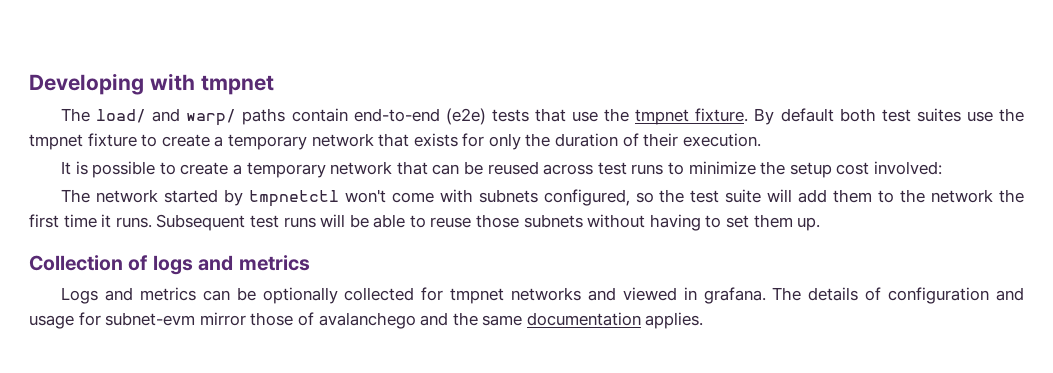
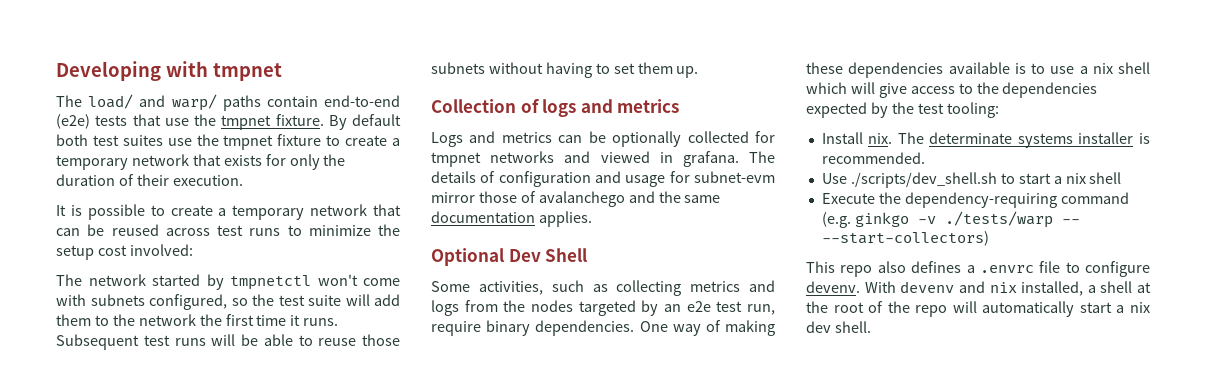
(704, 320) none -> [431,248,588,266] [431,280,775,296] [431,300,775,316] [431,320,775,336] [806,62,1150,78] [806,82,1098,98] [806,102,999,118] [821,132,1150,148] [821,152,925,164] [821,172,1122,188] [821,192,1129,208] [821,211,1080,228] [821,231,989,246] [806,261,1150,277] [806,281,1151,296] [806,301,1150,317] [806,321,871,333] // Optional Dev Shell // Some activities, such as collecting metrics and logs from the nodes targeted by an e2e test run, require binary dependencies. One way of making these dependencies available is to use a nix shell which will give access to the dependencies expected by the test tooling: // Install nix. The determinate systems installer is recommended. // Use ./scripts/dev_shell.sh to start a nix shell // Execute the dependency-requiring command (e.g. ginkgo -v ./tests/warp -- --start-collectors) // This repo also defines a .envrc file to configure devenv. With devenv and nix installed, a shell at the root of the repo will automatically start a nix dev shell.

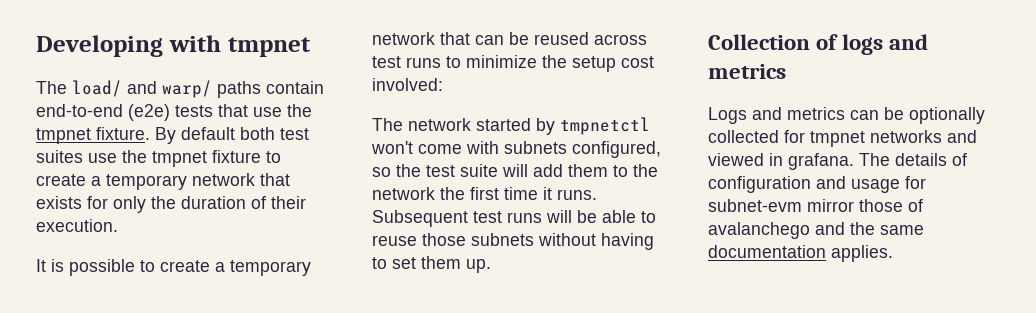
[431,248,588,266] [431,280,775,296] [431,300,775,316] [431,320,775,336] [806,62,1150,78] [806,82,1098,98] [806,102,999,118] [821,132,1150,148] [821,152,925,164] [821,172,1122,188] [821,192,1129,208] [821,211,1080,228] [821,231,989,246] [806,261,1150,277] [806,281,1151,296] [806,301,1150,317] [806,321,871,333] // Optional Dev Shell // Some activities, such as collecting metrics and logs from the nodes targeted by an e2e test run, require binary dependencies. One way of making these dependencies available is to use a nix shell which will give access to the dependencies expected by the test tooling: // Install nix. The determinate systems installer is recommended. // Use ./scripts/dev_shell.sh to start a nix shell // Execute the dependency-requiring command (e.g. ginkgo -v ./tests/warp -- --start-collectors) // This repo also defines a .envrc file to configure devenv. With devenv and nix installed, a shell at the root of the repo will automatically start a nix dev shell. -> (893, 253) none

